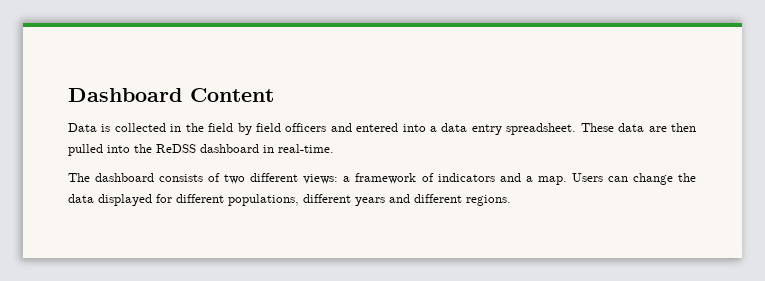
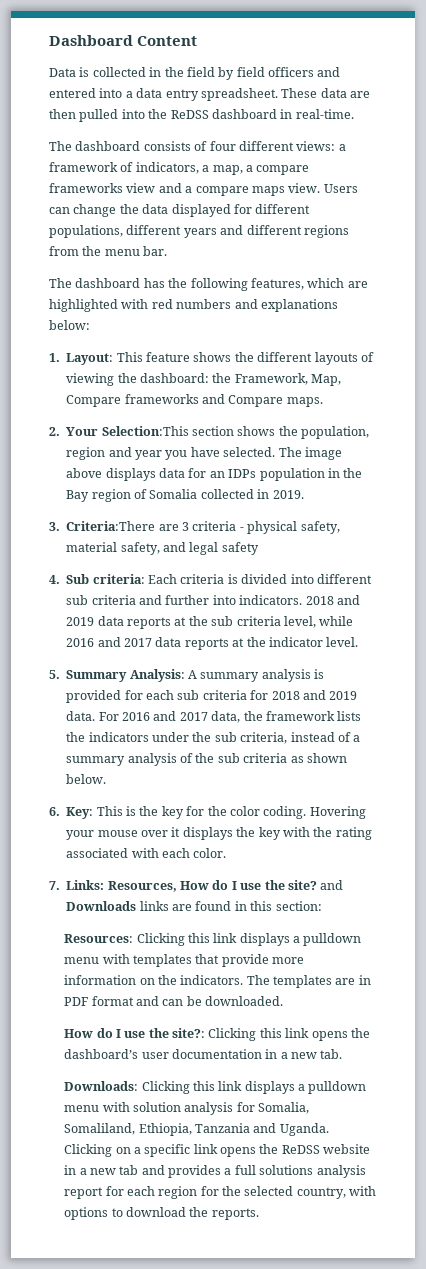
[224,174,246,184] two -> [209,141,236,151] four
[437,173,567,185] indicators and a map. -> [135,162,310,175] [49,183,321,196] indicators, a map, a compare frameworks view and a compare maps view.
[466,195,511,206] regions. -> [303,225,349,238] [49,246,168,256] [49,278,368,291] [49,299,338,312] [49,320,90,330] [49,352,374,365] [66,373,342,386] [66,394,323,407] [49,426,370,439] [66,447,342,460] [66,468,363,481] [66,489,304,502] [49,521,340,534] [66,542,259,555] [49,574,372,584] [66,595,360,605] [66,616,354,629] [66,637,359,650] [49,669,325,682] [66,690,358,703] [66,711,362,723] [66,732,361,744] [66,753,347,766] [66,774,107,784] [49,806,366,819] [66,827,372,840] [66,848,227,858] [49,880,344,892] [66,901,322,911] [64,933,362,946] [64,954,305,967] [64,975,371,988] [64,996,284,1006] [64,1028,370,1041] [64,1049,343,1059] [64,1081,367,1094] [64,1102,310,1115] [64,1123,329,1136] [64,1144,371,1157] [64,1165,366,1178] [64,1186,377,1199] [64,1207,259,1220] regions from the menu bar. // The dashboard has the following features, which are highlighted with red numbers and explanations below: // 1. Layout: This feature shows the different layouts of viewing the dashboard: the Framework, Map, Compare frameworks and Compare maps. // 2. Your Selection:This section shows the population, region and year you have selected. The image above displays data for an IDPs population in the Bay region of Somalia collected in 2019. // 3. Criteria:There are 3 criteria - physical safety, material safety, and legal safety // 4. Sub criteria: Each criteria is divided into different sub criteria and further into indicators. 2018 and 2019 data reports at the sub criteria level, while 2016 and 2017 data reports at the indicator level. // 5. Summary Analysis: A summary analysis is provided for each sub criteria for 2018 and 2019 data. For 2016 and 2017 data, the framework lists the indicators under the sub criteria, instead of a summary analysis of the sub criteria as shown below. // 6. Key: This is the key for the color coding. Hovering your mouse over it displays the key with the rating associated with each color. // 7. Links: Resources, How do I use the site? and Downloads links are found in this section: // Resources: Clicking this link displays a pulldown menu with templates that provide more information on the indicators. The templates are in PDF format and can be downloaded. // How do I use the site?: Clicking this link opens the dashboard’s user documentation in a new tab. // Downloads: Clicking this link displays a pulldown menu with solution analysis for Somalia, Somaliland, Ethiopia, Tanzania and Uganda. Clicking on a specific link opens the ReDSS website in a new tab and provides a full solutions analysis report for each region for the selected country, with options to download the reports.

